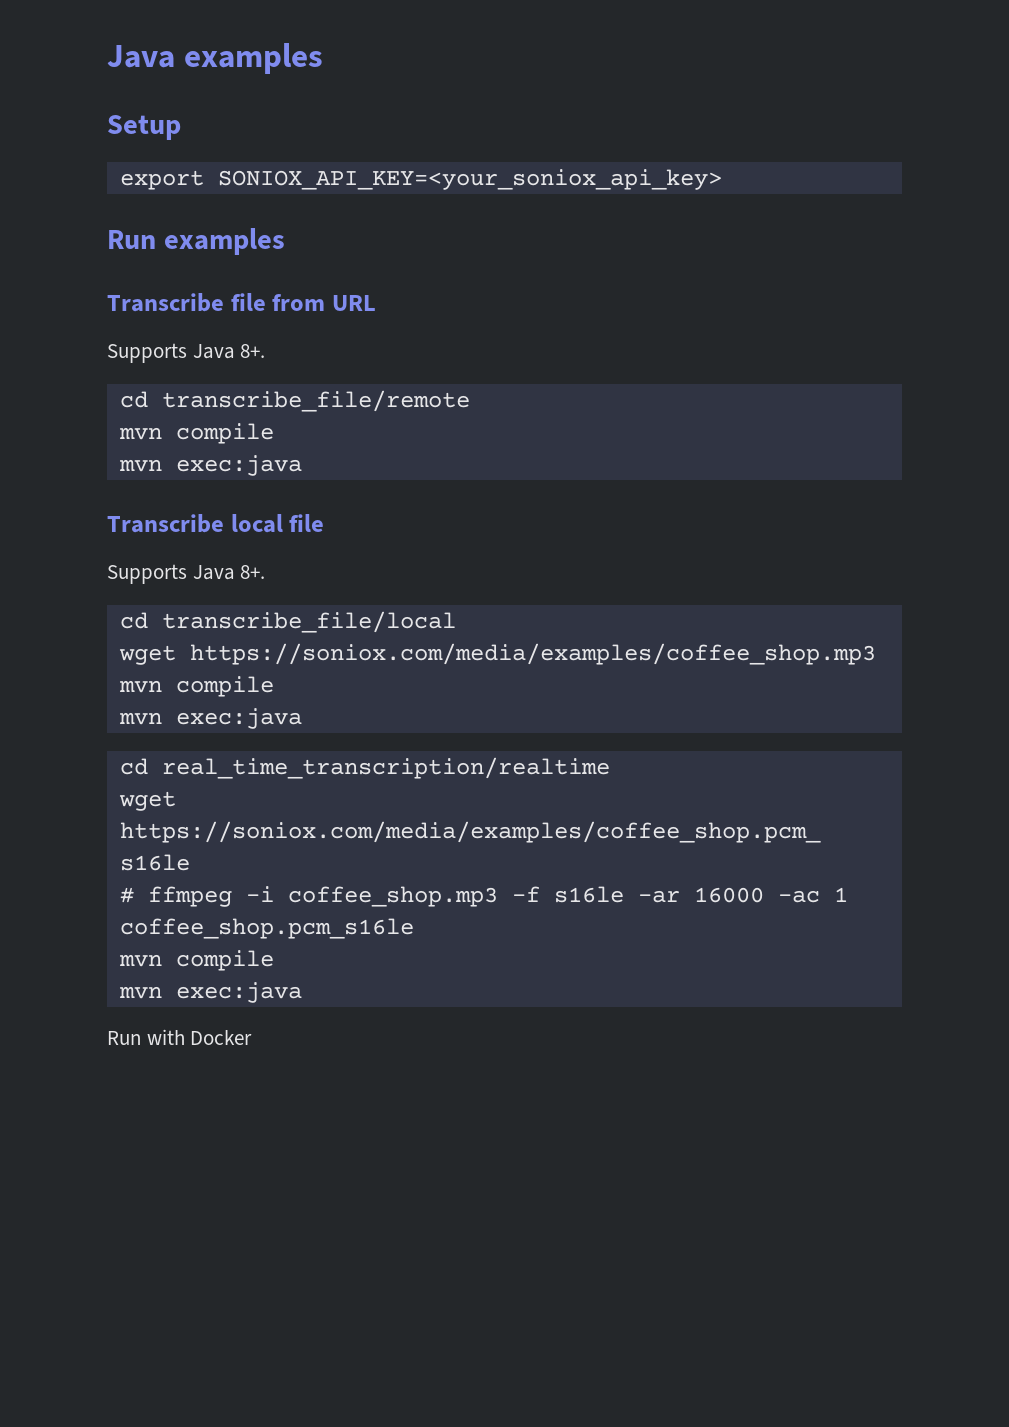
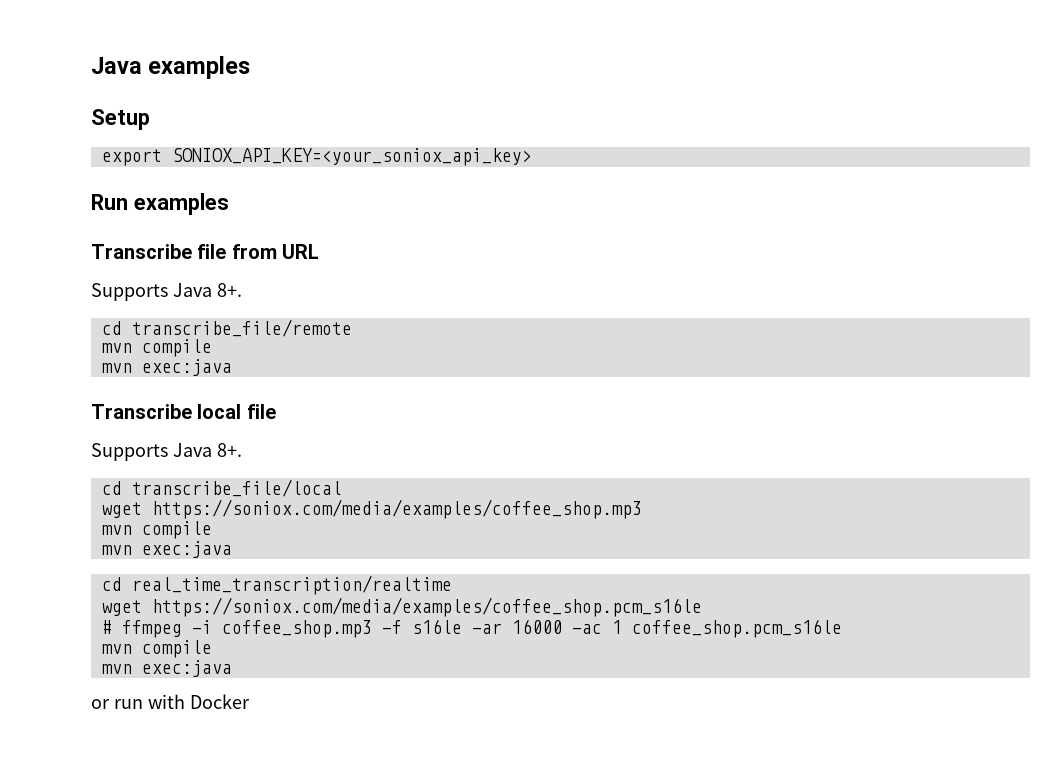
[107,1031,141,1045] Run -> [91,699,143,709] or run

